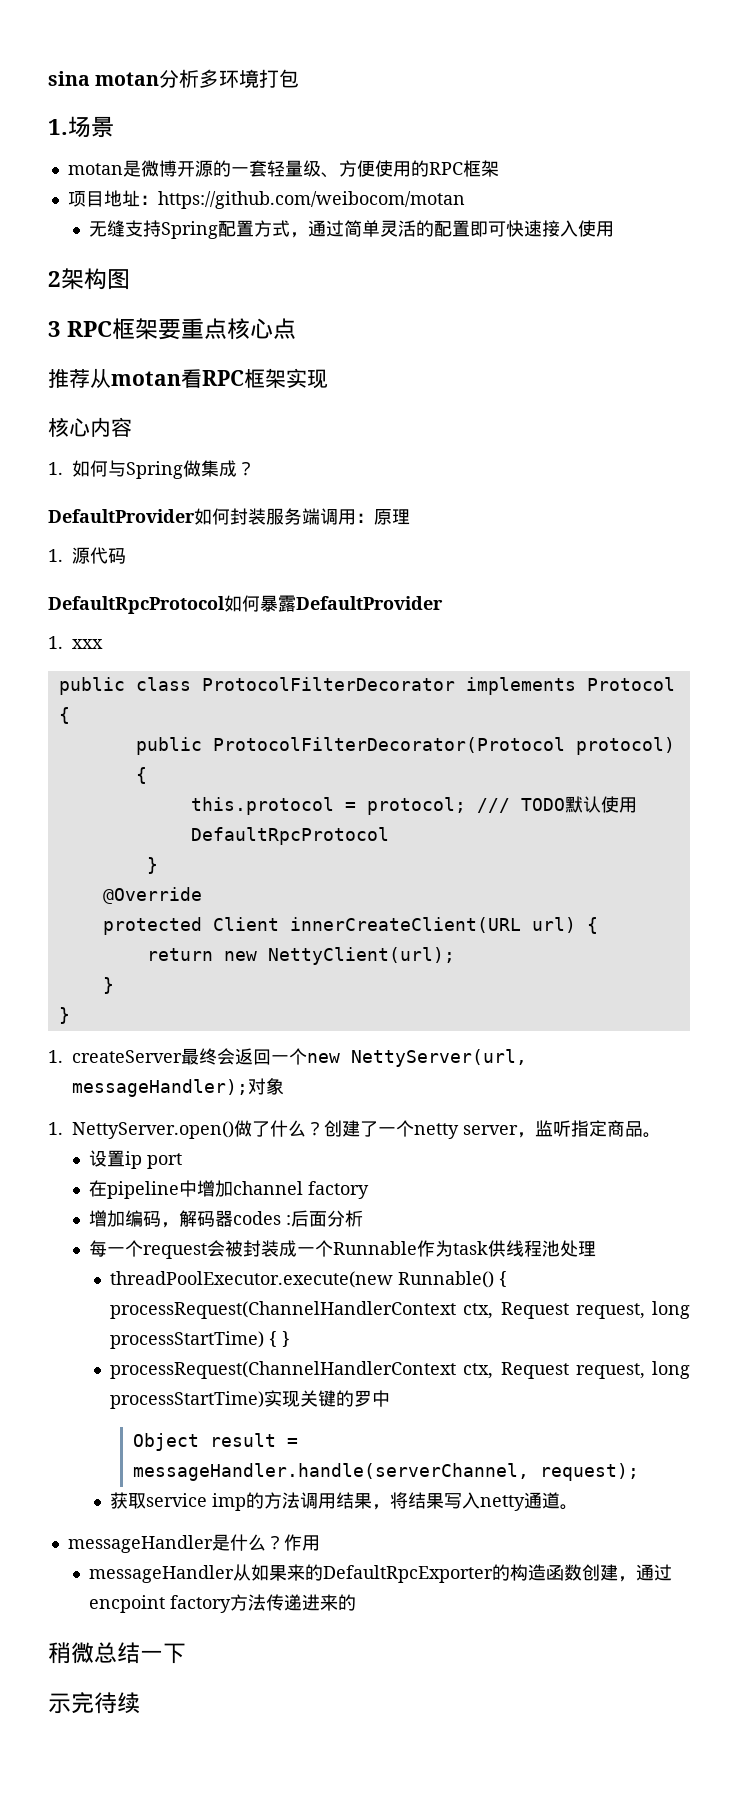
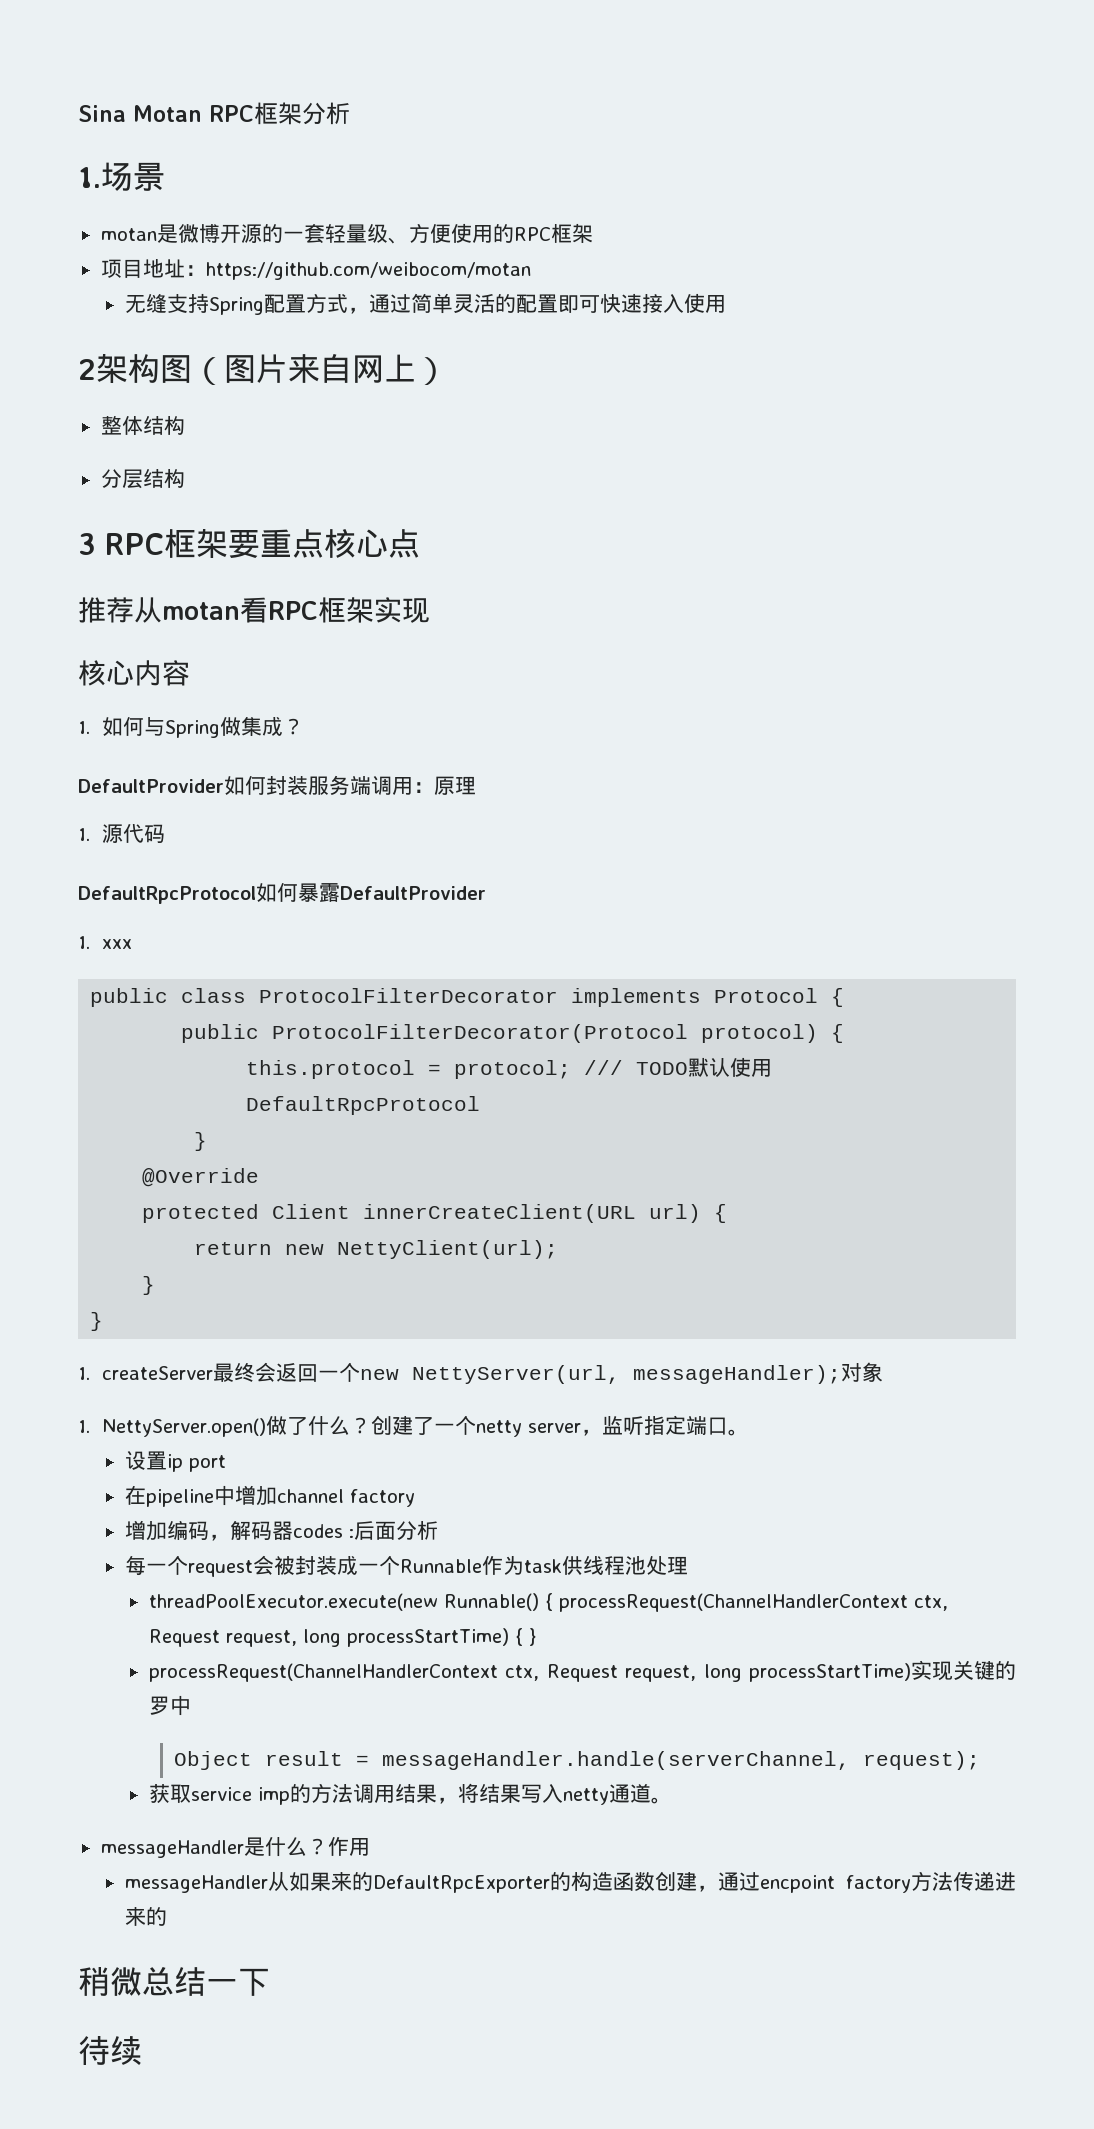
[48,69,300,88] sina motan分析多环境打包 -> [78,102,350,125] Sina Motan RPC框架分析
(130, 279) none -> [192,354,448,385] [100,415,185,435] [100,469,185,489] （图片来自网上） // 整体结构 // 分层结构
[607,1120,643,1137] 商品 -> [685,1416,728,1435] 端口
[48,1692,94,1714] 示完 -> (270, 1982) none

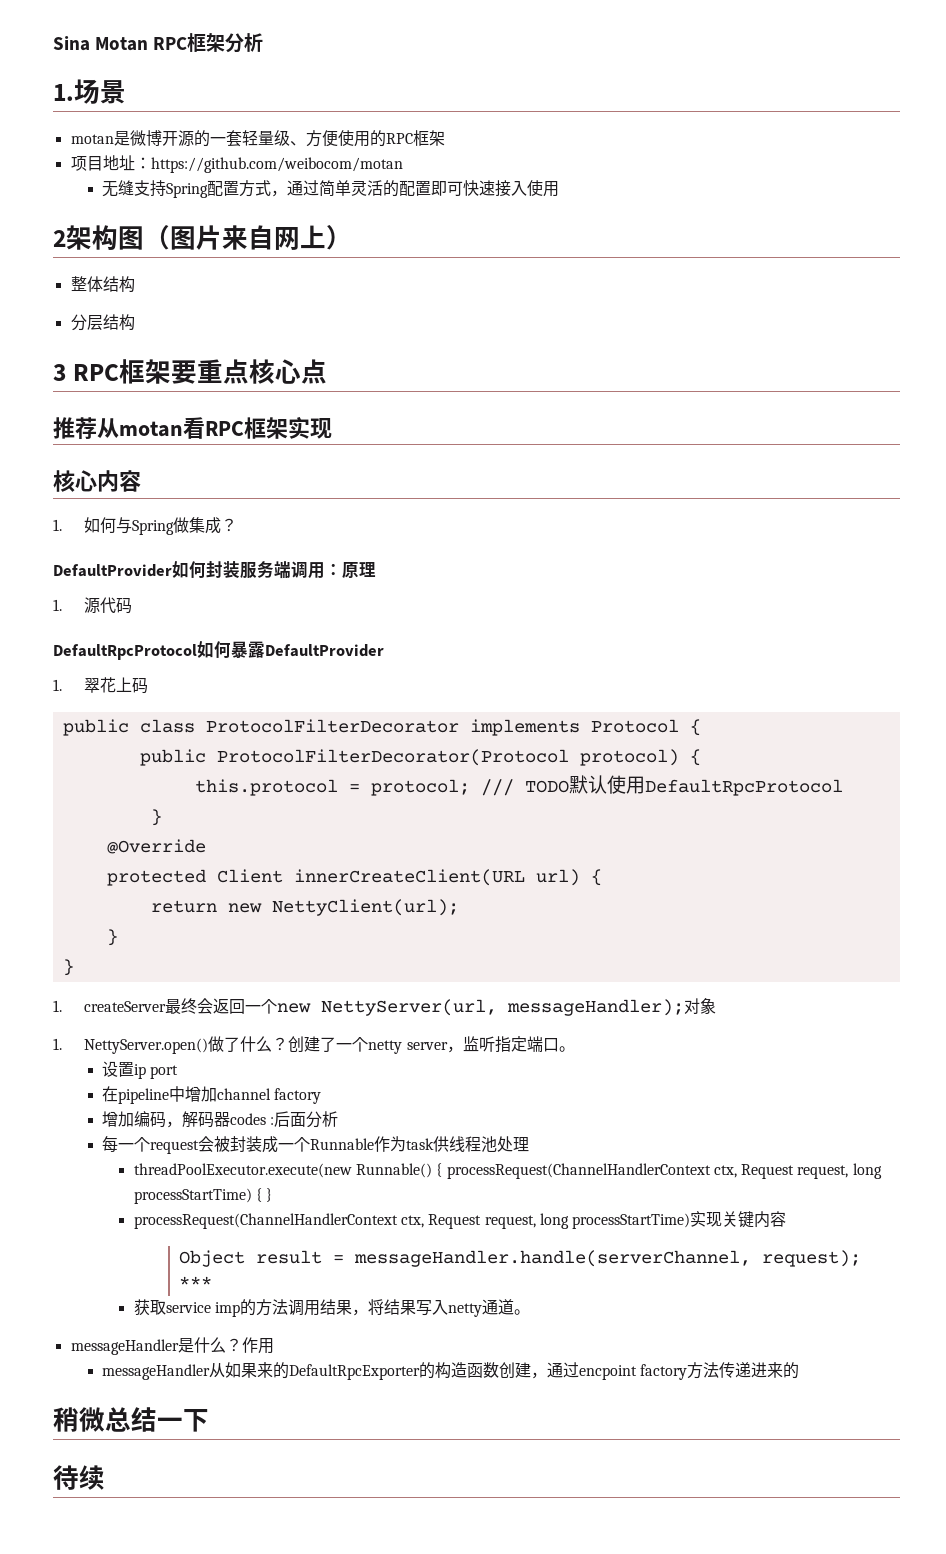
[102,939,133,949] xxx -> [84,677,149,694] 翠花上码
[994,1661,1016,1680] [148,1695,191,1716] 的罗中 -> [754,1211,787,1228] 内容
(981, 1760) none -> [178,1276,212,1288] ***

